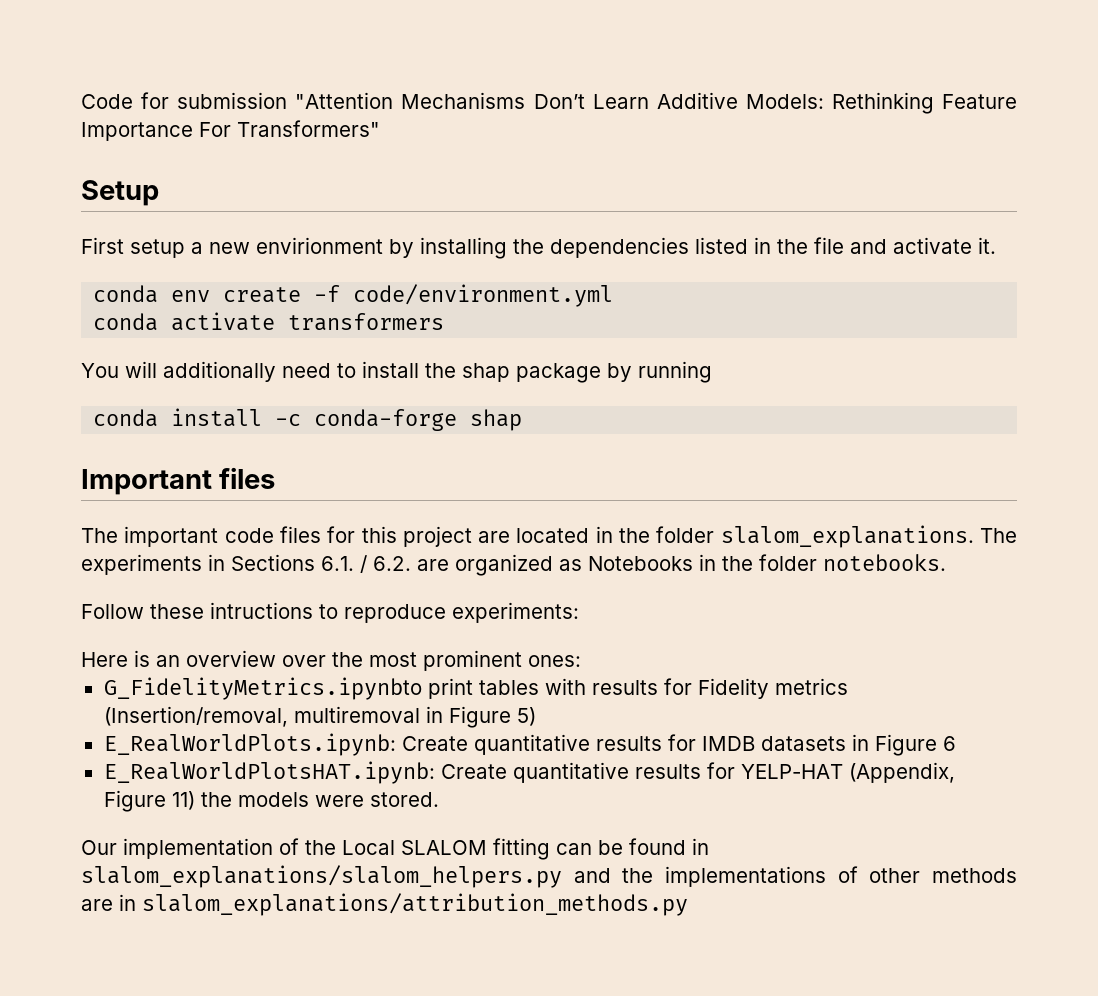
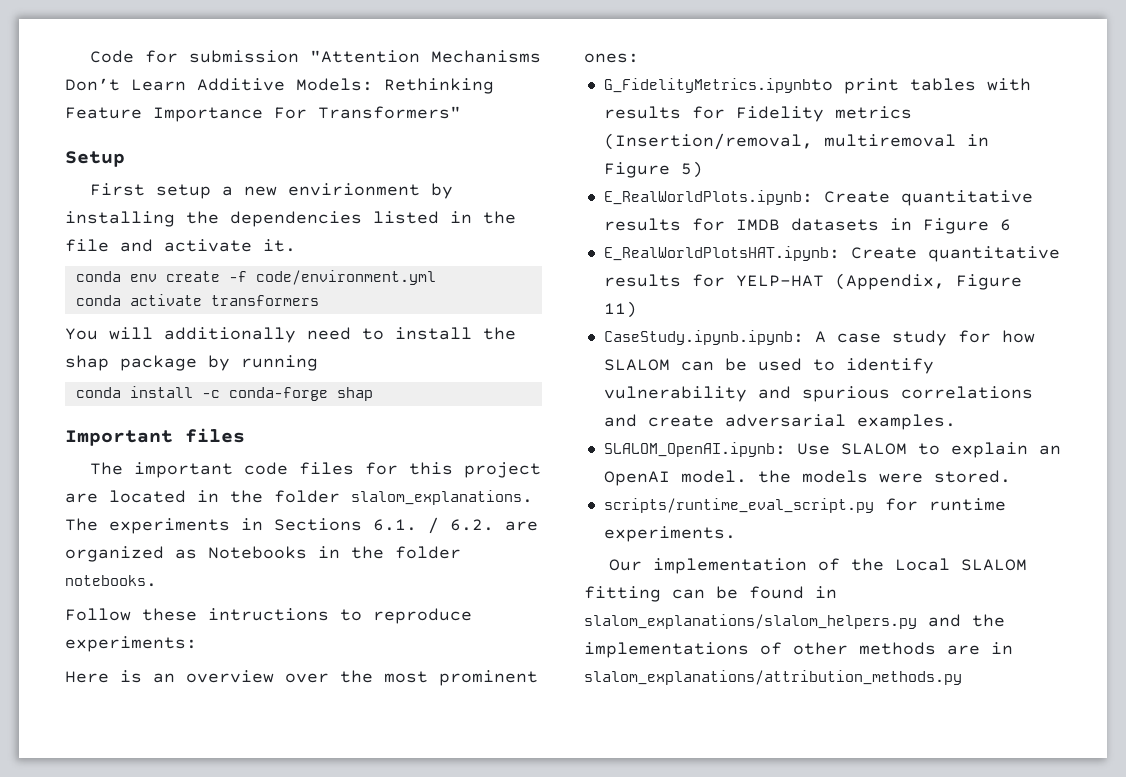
(195, 800) none -> [603,330,1035,346] [603,358,934,374] [603,386,1033,402] [603,414,956,430] [603,442,1061,458] [603,470,747,486] // CaseStudy.ipynb.ipynb: A case study for how SLALOM can be used to identify vulnerability and spurious correlations and create adversarial examples. // SLALOM_OpenAI.ipynb: Use SLALOM to explain an OpenAI model.
(439, 799) none -> [603,498,1006,513] [603,526,736,542] // scripts/runtime_eval_script.py for runtime experiments.

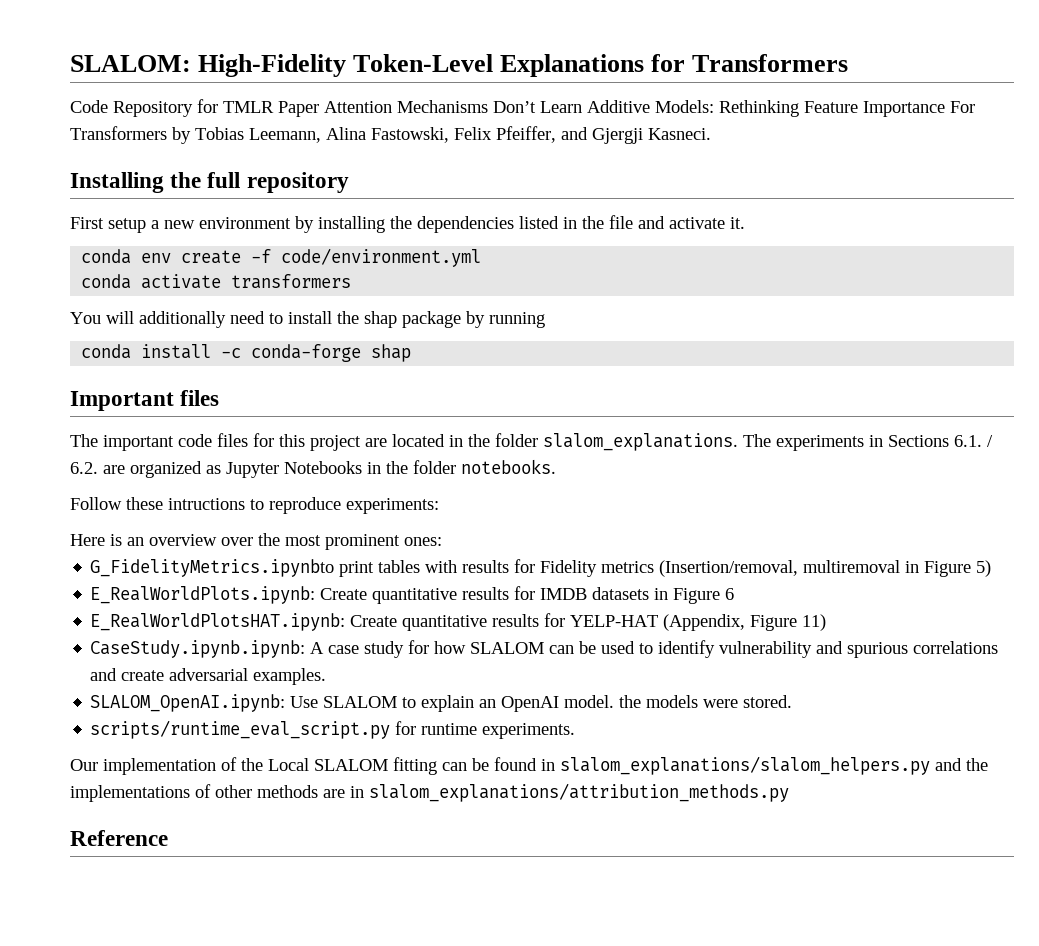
[90,50,421,63] Code for submission "Attention -> [70,54,849,77] [70,99,392,117] SLALOM: High-Fidelity Token-Level Explanations for Transformers // Code Repository for TMLR Paper Attention
[318,106,461,119] [65,151,125,167] Transformers" // Setup -> [70,126,711,144] [70,172,349,193] Transformers by Tobias Leemann, Alina Fastowski, Felix Pfeiffer, and Gjergji Kasneci. // Installing the full repository
[288,183,421,196] envirionment -> [199,217,291,229] environment
(197, 554) none -> [226,462,279,478] Jupyter
(962, 677) none -> [70,830,168,846] // Reference

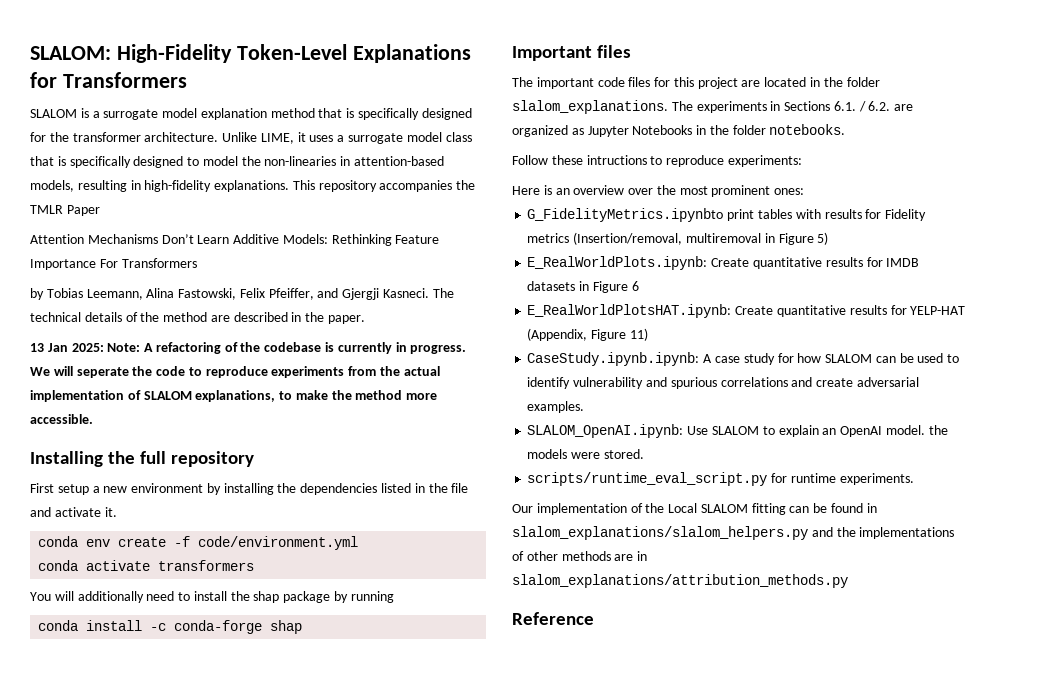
[70,99,218,117] Code Repository for -> [30,108,472,120] [30,132,472,144] [30,156,445,168] [30,180,476,192] SLALOM is a surrogate model explanation method that is specifically designed for the transformer architecture. Unlike LIME, it uses a surrogate model class that is specifically designed to model the non-linearies in attention-based models, resulting in high-fidelity explanations. This repository accompanies the
(319, 109) none -> (100, 210) //
(167, 133) none -> (197, 263) //
(711, 134) none -> [432,288,454,298] [30,312,366,324] [30,342,467,354] [30,366,440,378] [30,390,438,402] [30,414,93,424] The technical details of the method are described in the paper. // 13 Jan 2025: Note: A refactoring of the codebase is currently in progress. We will seperate the code to reproduce experiments from the actual implementation of SLALOM explanations, to make the method more accessible.

